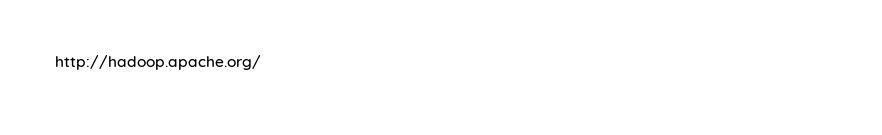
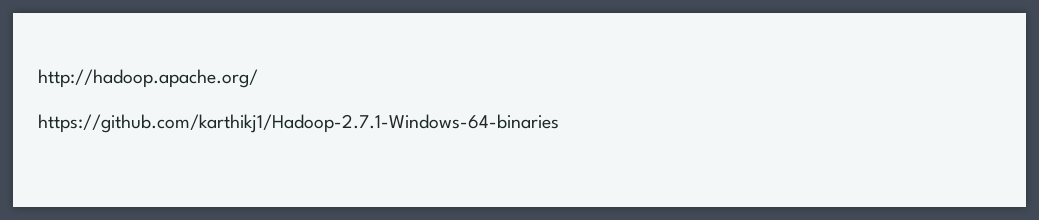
(261, 62) none -> [38,114,559,133] // https://github.com/karthikj1/Hadoop-2.7.1-Windows-64-binaries

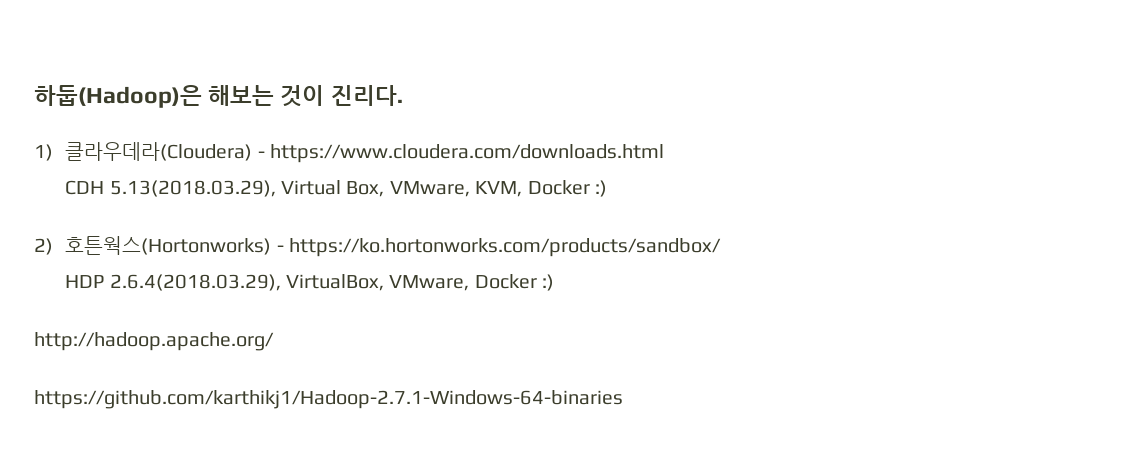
(38, 78) none -> [34,85,403,108] [34,142,665,163] [65,180,608,197] [34,236,722,257] [65,274,555,291] 하둡(Hadoop)은 해보는 것이 진리다. // 1) 클라우데라(Cloudera) - https://www.cloudera.com/downloads.html // CDH 5.13(2018.03.29), Virtual Box, VMware, KVM, Docker :) // 2) 호튼웍스(Hortonworks) - https://ko.hortonworks.com/products/sandbox/ // HDP 2.6.4(2018.03.29), VirtualBox, VMware, Docker :) //

